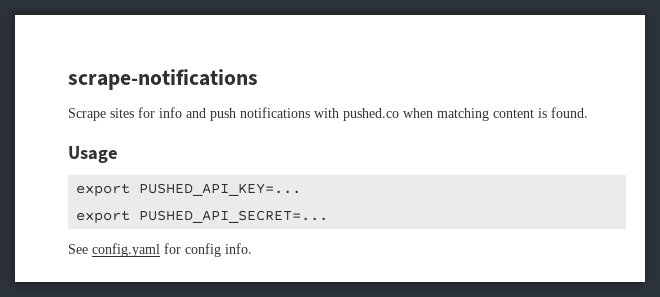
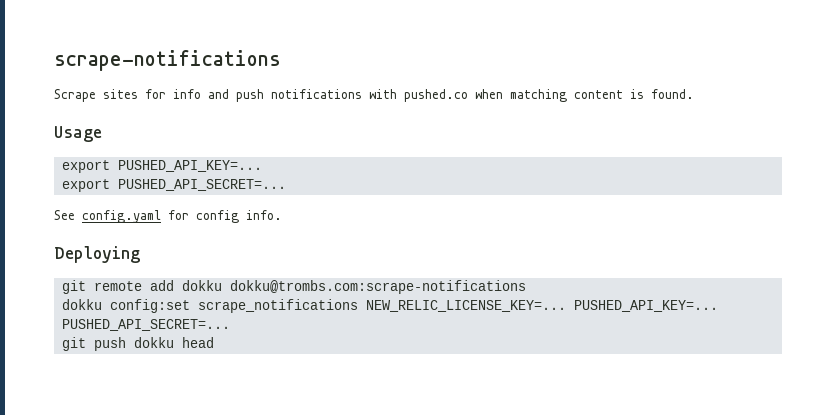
(252, 248) none -> [54,246,140,263] [61,280,526,294] [61,299,718,313] [61,319,230,331] [61,337,214,351] // Deploying // git remote add dokku dokku@trombs.com:scrape-notifications // dokku config:set scrape_notifications NEW_RELIC_LICENSE_KEY=... PUSHED_API_KEY=... PUSHED_API_SECRET=... // git push dokku head

